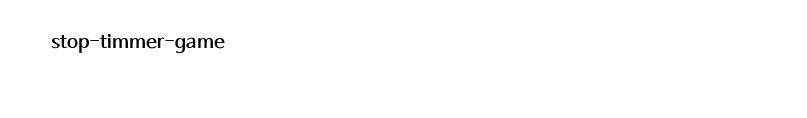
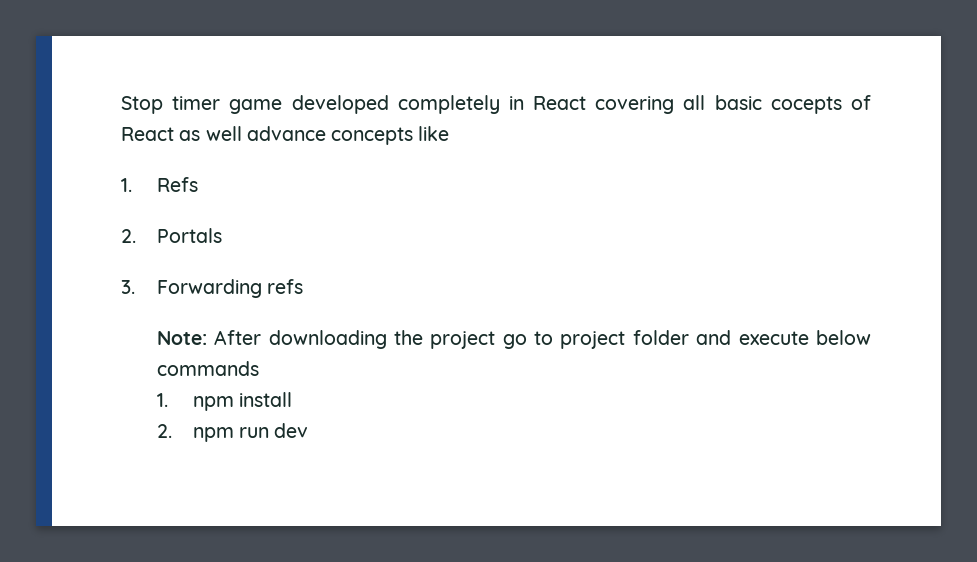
[51,34,225,53] stop-timmer-game -> [121,95,871,114] [121,126,450,145] [121,177,198,192] [121,228,222,243] [121,279,304,298] [156,330,872,349] [156,361,259,376] [156,392,292,411] [156,423,309,442] Stop timer game developed completely in React covering all basic cocepts of React as well advance concepts like // 1. Refs // 2. Portals // 3. Forwarding refs // Note: After downloading the project go to project folder and execute below commands // 1. npm install // 2. npm run dev

